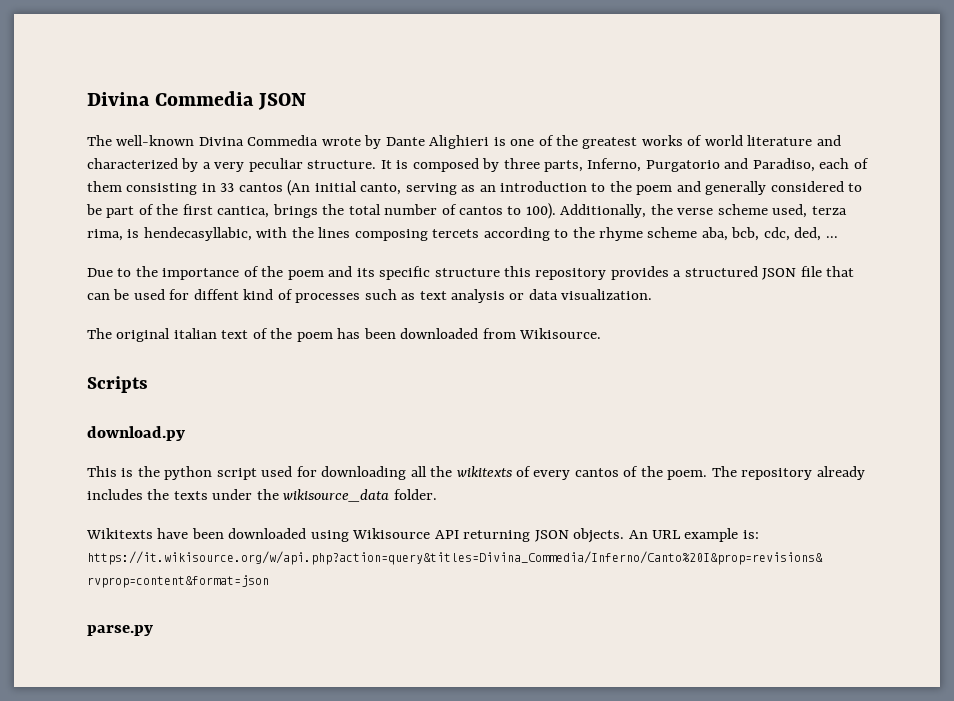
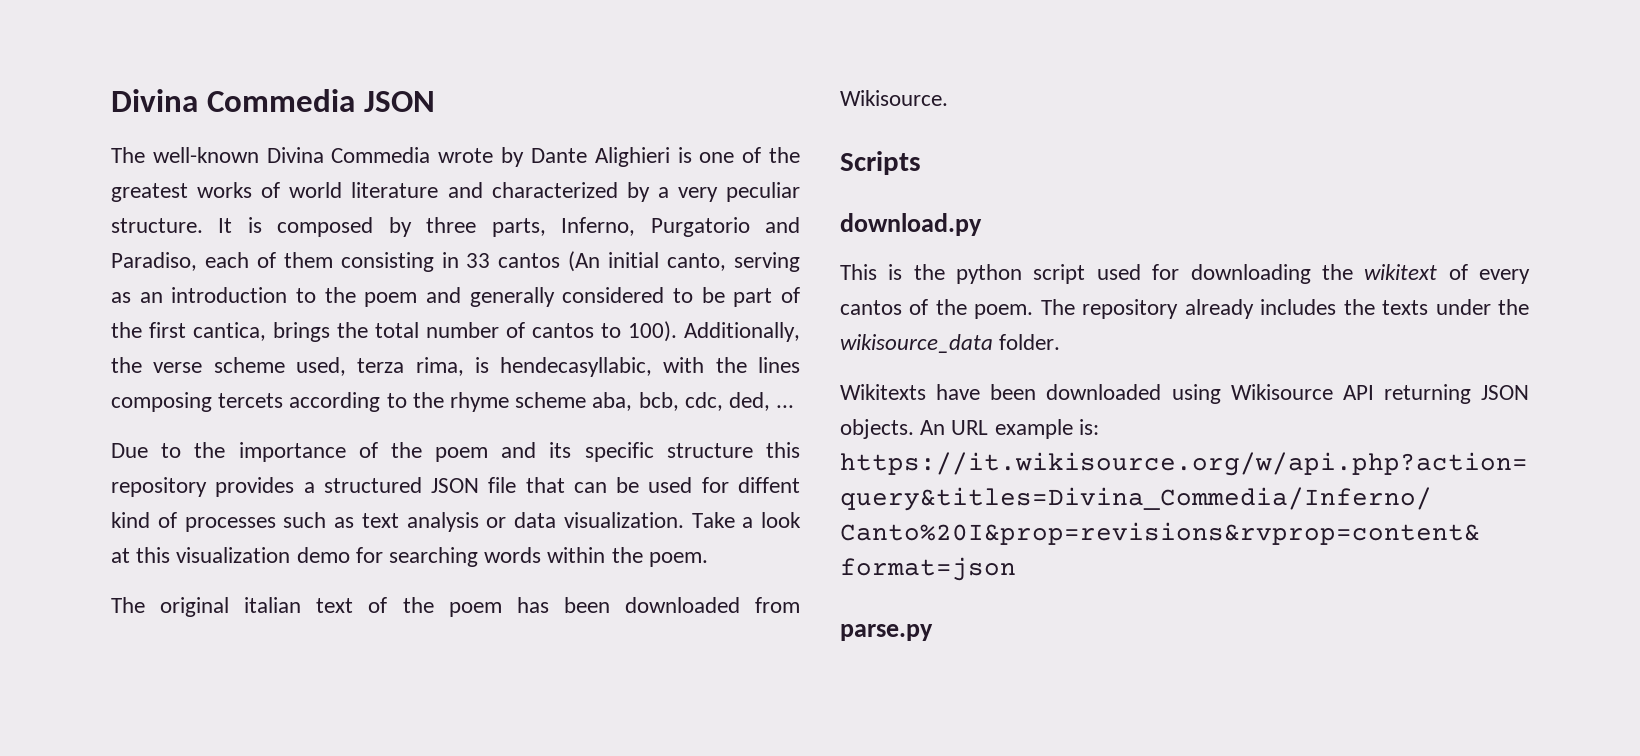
(653, 294) none -> [691,512,801,528] [111,547,708,567] Take a look at this visualization demo for searching words within the poem.
[410,466,512,477] all the wikitexts -> [1321,264,1438,280] the wikitext

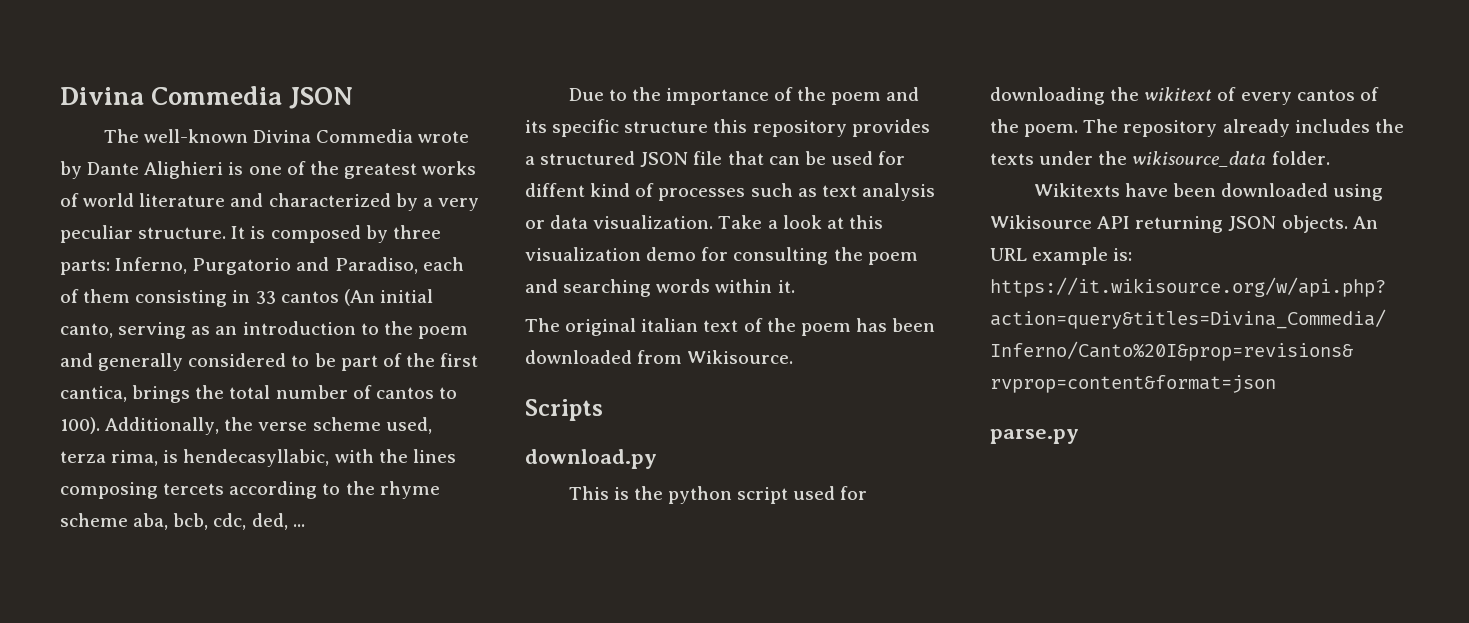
[491,218,546,237] parts, -> [60,259,110,275] parts:
(383, 555) none -> [733,247,918,265] [525,279,558,293] consulting the poem and
[611,547,708,567] the poem. -> [777,280,795,293] it.

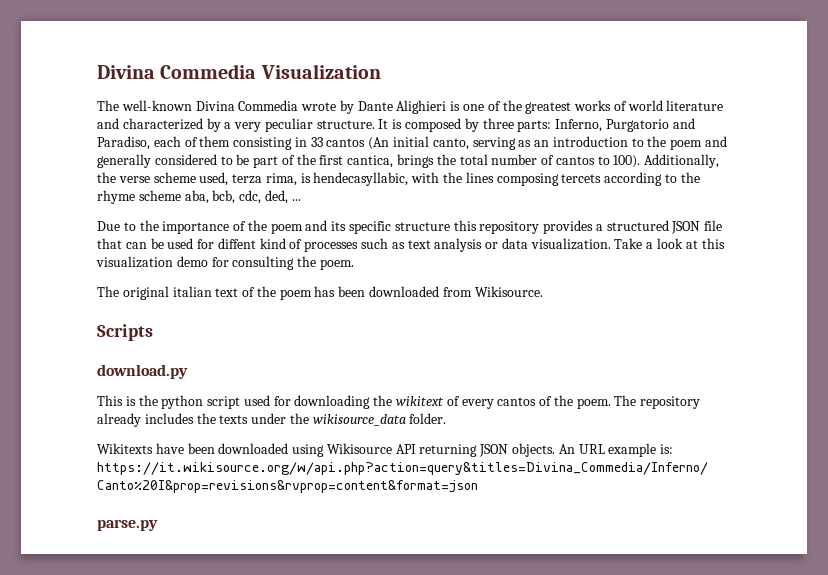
[60,86,354,109] Divina Commedia JSON -> [97,64,381,79] Divina Commedia Visualization
[867,252,918,265] [525,279,795,297] poem and searching words within it. -> [319,259,354,270] poem.

